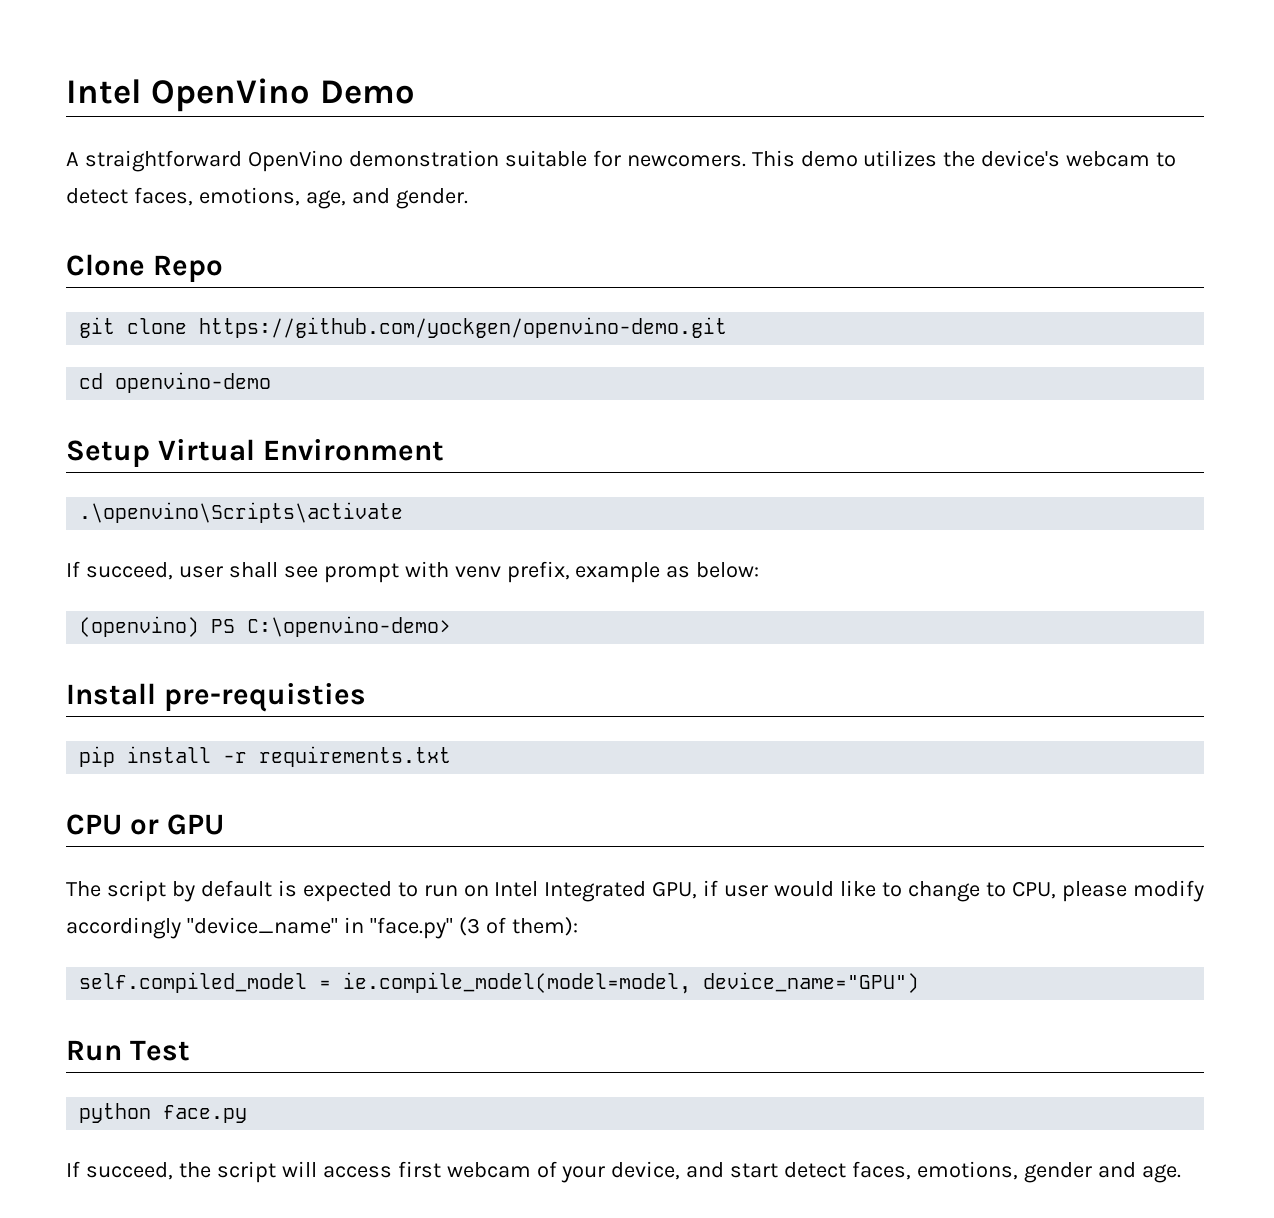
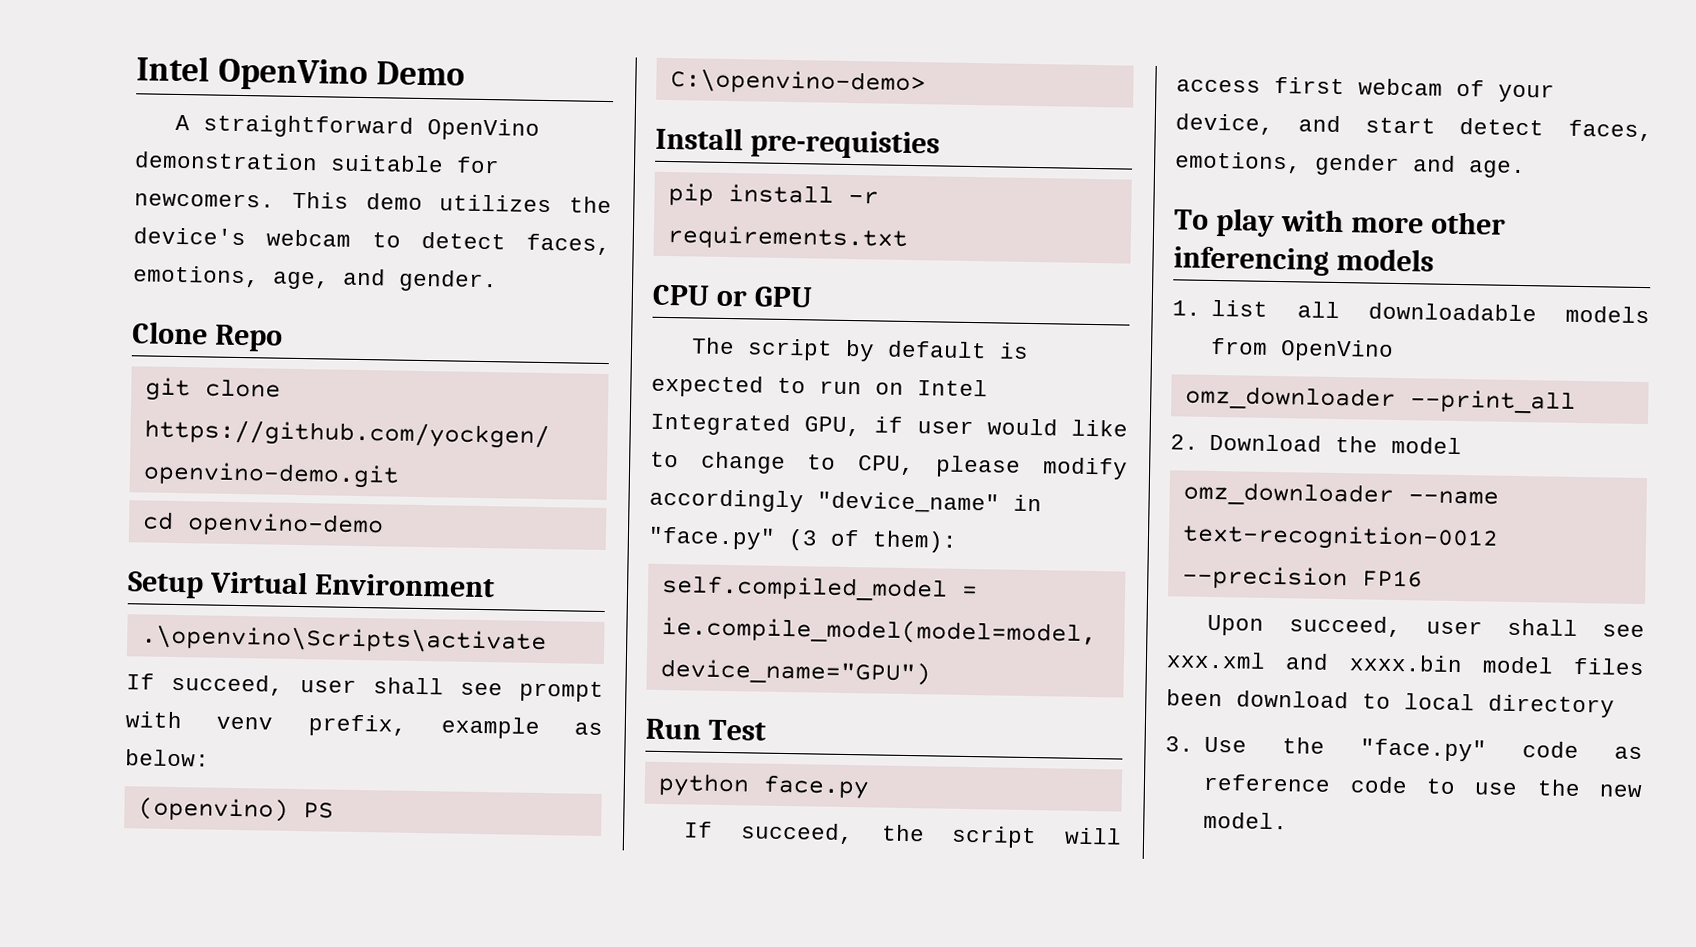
(1181, 1173) none -> [1174,207,1506,237] [1173,246,1434,276] [1172,299,1650,324] [1211,337,1395,362] [1184,385,1576,414] [1170,433,1463,455] [1182,481,1499,507] [1181,523,1499,552] [1181,565,1423,591] [1207,614,1645,638] [1166,651,1645,676] [1166,689,1615,718] [1165,736,1643,762] [1203,773,1642,798] [1203,811,1289,830] // To play with more other inferencing models // 1. list all downloadable models from OpenVino // omz_downloader --print_all // 2. Download the model // omz_downloader --name text-recognition-0012 --precision FP16 // Upon succeed, user shall see xxx.xml and xxxx.bin model files been download to local directory // 3. Use the "face.py" code as reference code to use the new model.

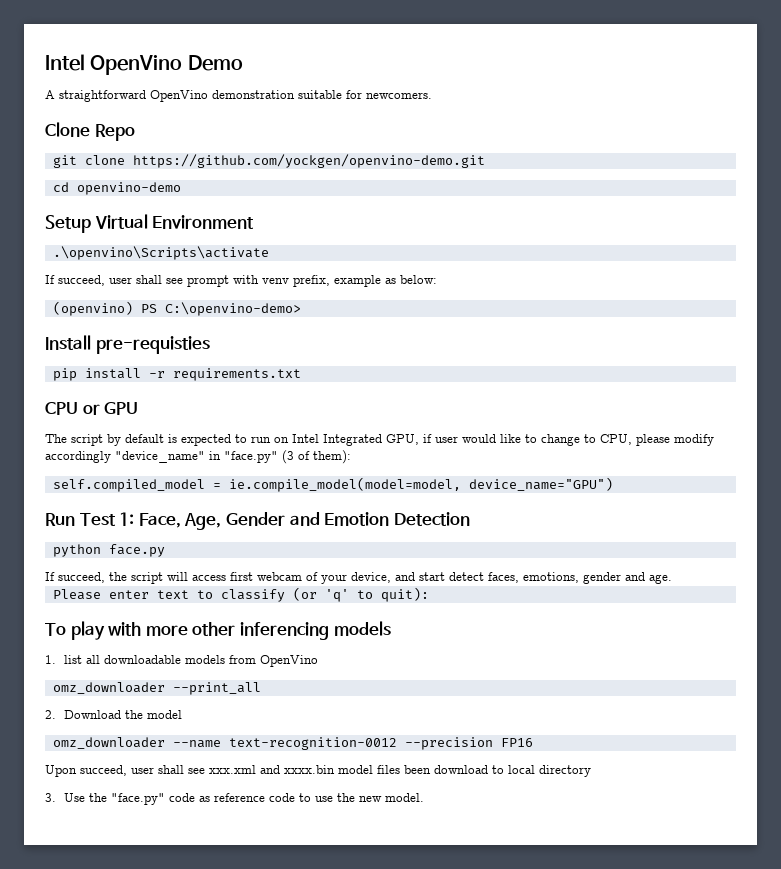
[291,191,612,214] [133,227,611,256] [132,265,498,293] This demo utilizes the device's webcam to detect faces, emotions, age, and gender. -> (432, 95) none
(766, 730) none -> [119,512,470,530] 1: Face, Age, Gender and Emotion Detection
(1526, 169) none -> [52,587,429,602] // Please enter text to classify (or 'q' to quit):

